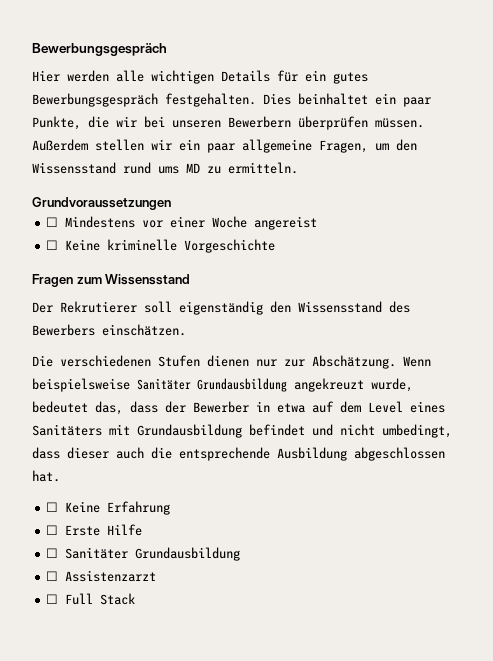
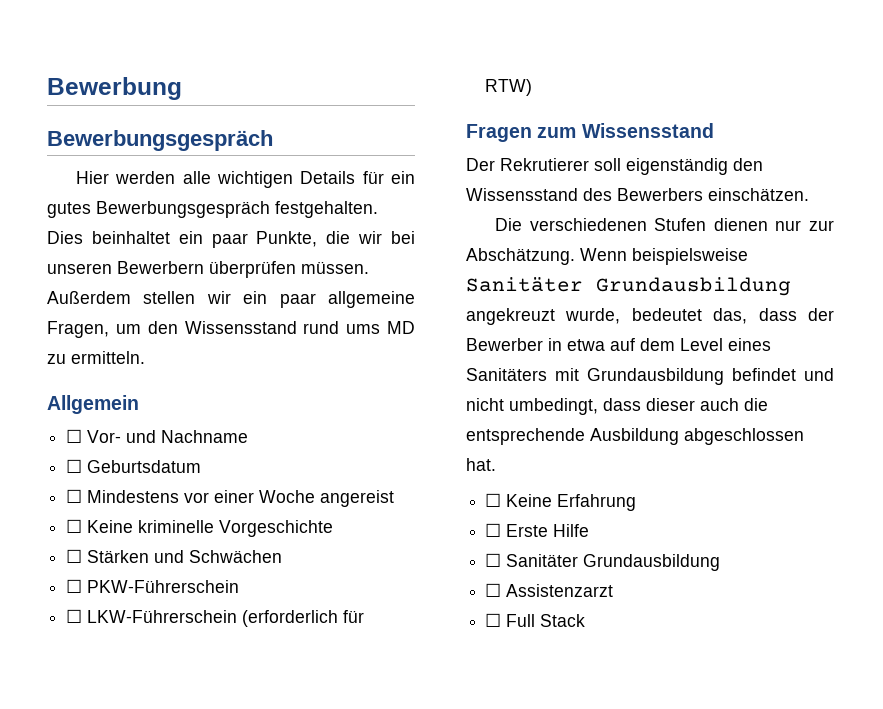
(32, 49) none -> [47,77,182,100] Bewerbung //
[32,197,171,210] Grundvoraussetzungen -> [47,395,139,414] [66,429,249,443] [66,459,202,473] Allgemein // ☐ Vor- und Nachname // ☐ Geburtsdatum
(276, 246) none -> [66,549,283,563] [66,579,240,593] [66,609,365,627] [485,79,533,96] // ☐ Stärken und Schwächen // ☐ PKW-Führerschein // ☐ LKW-Führerschein (erforderlich für RTW)

